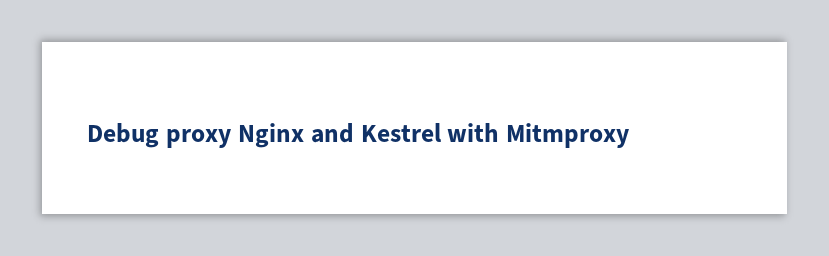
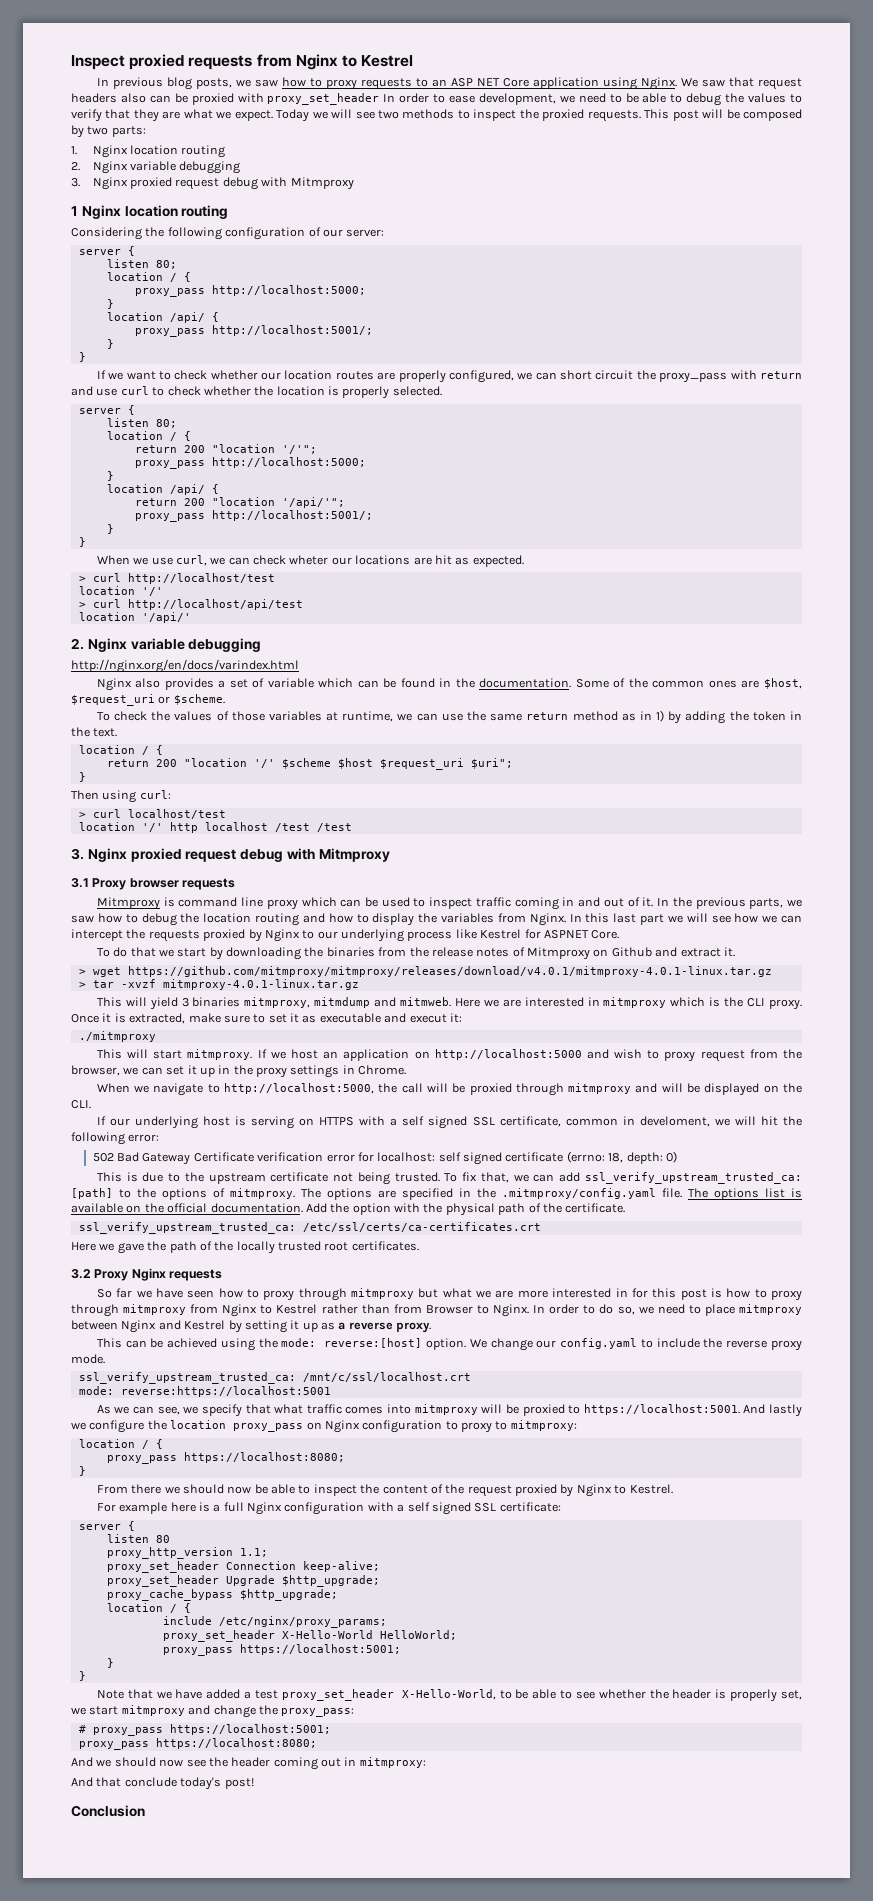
[87,123,630,148] Debug proxy Nginx and Kestrel with Mitmproxy -> [71,54,414,70] [96,77,803,90] [71,93,803,106] [71,109,803,122] [71,125,146,138] [71,145,226,158] [71,161,241,174] [71,177,354,190] [71,205,229,219] [71,227,385,240] [78,246,135,256] [106,259,177,269] [106,272,191,282] [134,285,366,297] [106,299,114,309] [106,312,219,323] [134,325,373,337] [106,339,114,349] [78,352,86,362] [96,370,802,383] [71,386,442,399] [78,405,135,415] [106,418,177,428] [106,431,191,441] [134,444,317,454] [134,457,366,469] [106,471,114,481] [106,484,219,495] [134,497,345,508] [134,510,373,522] [106,524,114,534] [78,537,86,547] [96,555,524,567] [78,573,275,584] [78,586,163,596] [78,599,303,610] [78,612,191,623] [71,638,262,652] [71,659,299,673] [96,678,803,691] [71,694,225,706] [96,710,802,724] [71,727,118,737] [78,745,163,755] [106,758,513,770] [78,772,86,782] [71,790,171,803] [78,809,226,819] [78,822,352,833] [71,848,390,862] [71,878,236,890] [96,897,803,910] [71,913,803,926] [71,929,620,942] [96,947,735,960] [78,966,772,977] [78,979,359,990] [96,997,803,1010] [71,1013,462,1024] [78,1031,156,1042] [96,1049,803,1062] [71,1065,407,1078] [96,1083,802,1096] [71,1100,91,1109] [96,1116,802,1129] [71,1132,160,1145] [92,1151,677,1165] [96,1172,802,1185] [71,1188,802,1200] [71,1203,626,1216] [78,1222,541,1234] [71,1241,419,1254] [71,1268,223,1281] [96,1288,802,1301] [71,1304,802,1317] [71,1320,432,1333] [96,1338,803,1351] [71,1354,105,1364] [78,1372,471,1384] [78,1386,331,1397] [96,1404,802,1417] [71,1420,577,1433] [78,1439,163,1449] [106,1452,345,1464] [78,1466,86,1476] [96,1484,673,1497] [96,1502,561,1515] [78,1521,135,1531] [106,1534,170,1543] [106,1547,268,1559] [106,1561,380,1573] [106,1575,380,1587] [106,1589,338,1601] [106,1603,191,1613] [162,1616,387,1628] [162,1630,457,1642] [162,1644,401,1656] [106,1658,114,1668] [78,1671,86,1681] [96,1689,803,1702] [71,1705,355,1718] [78,1724,331,1736] [78,1738,317,1750] [71,1757,426,1770] [71,1777,254,1790] [71,1805,145,1817] Inspect proxied requests from Nginx to Kestrel // In previous blog posts, we saw how to proxy requests to an ASP NET Core application using Nginx. We saw that request headers also can be proxied with proxy_set_header In order to ease development, we need to be able to debug the values to verify that they are what we expect. Today we will see two methods to inspect the proxied requests. This post will be composed by two parts: // 1. Nginx location routing // 2. Nginx variable debugging // 3. Nginx proxied request debug with Mitmproxy // 1 Nginx location routing // Considering the following configuration of our server: // server { // listen 80; // location / { // proxy_pass http://localhost:5000; // } // location /api/ { // proxy_pass http://localhost:5001/; // } // } // If we want to check whether our location routes are properly configured, we can short circuit the proxy_pass with return and use curl to check whether the location is properly selected. // server { // listen 80; // location / { // return 200 "location '/'"; // proxy_pass http://localhost:5000; // } // location /api/ { // return 200 "location '/api/'"; // proxy_pass http://localhost:5001/; // } // } // When we use curl, we can check wheter our locations are hit as expected. // > curl http://localhost/test // location '/' // > curl http://localhost/api/test // location '/api/' // 2. Nginx variable debugging // http://nginx.org/en/docs/varindex.html // Nginx also provides a set of variable which can be found in the documentation. Some of the common ones are $host, $request_uri or $scheme. // To check the values of those variables at runtime, we can use the same return method as in 1) by adding the token in the text. // location / { // return 200 "location '/' $scheme $host $request_uri $uri"; // } // Then using curl: // > curl localhost/test // location '/' http localhost /test /test // 3. Nginx proxied request debug with Mitmproxy // 3.1 Proxy browser requests // Mitmproxy is command line proxy which can be used to inspect traffic coming in and out of it. In the previous parts, we saw how to debug the location routing and how to display the variables from Nginx. In this last part we will see how we can intercept the requests proxied by Nginx to our underlying process like Kestrel for ASPNET Core. // To do that we start by downloading the binaries from the release notes of Mitmproxy on Github and extract it. // > wget https://github.com/mitmproxy/mitmproxy/releases/download/v4.0.1/mitmproxy-4.0.1-linux.tar.gz // > tar -xvzf mitmproxy-4.0.1-linux.tar.gz // This will yield 3 binaries mitmproxy, mitmdump and mitmweb. Here we are interested in mitmproxy which is the CLI proxy. Once it is extracted, make sure to set it as executable and execut it: // ./mitmproxy // This will start mitmproxy. If we host an application on http://localhost:5000 and wish to proxy request from the browser, we can set it up in the proxy settings in Chrome. // When we navigate to http://localhost:5000, the call will be proxied through mitmproxy and will be displayed on the CLI. // If our underlying host is serving on HTTPS with a self signed SSL certificate, common in develoment, we will hit the following error: // 502 Bad Gateway Certificate verification error for localhost: self signed certificate (errno: 18, depth: 0) // This is due to the upstream certificate not being trusted. To fix that, we can add ssl_verify_upstream_trusted_ca: [path] to the options of mitmproxy. The options are specified in the .mitmproxy/config.yaml file. The options list is available on the official documentation. Add the option with the physical path of the certificate. // ssl_verify_upstream_trusted_ca: /etc/ssl/certs/ca-certificates.crt // Here we gave the path of the locally trusted root certificates. // 3.2 Proxy Nginx requests // So far we have seen how to proxy through mitmproxy but what we are more interested in for this post is how to proxy through mitmproxy from Nginx to Kestrel rather than from Browser to Nginx. In order to do so, we need to place mitmproxy between Nginx and Kestrel by setting it up as a reverse proxy. // This can be achieved using the mode: reverse:[host] option. We change our config.yaml to include the reverse proxy mode. // ssl_verify_upstream_trusted_ca: /mnt/c/ssl/localhost.crt // mode: reverse:https://localhost:5001 // As we can see, we specify that what traffic comes into mitmproxy will be proxied to https://localhost:5001. And lastly we configure the location proxy_pass on Nginx configuration to proxy to mitmproxy: // location / { // proxy_pass https://localhost:8080; // } // From there we should now be able to inspect the content of the request proxied by Nginx to Kestrel. // For example here is a full Nginx configuration with a self signed SSL certificate: // server { // listen 80 // proxy_http_version 1.1; // proxy_set_header Connection keep-alive; // proxy_set_header Upgrade $http_upgrade; // proxy_cache_bypass $http_upgrade; // location / { // include /etc/nginx/proxy_params; // proxy_set_header X-Hello-World HelloWorld; // proxy_pass https://localhost:5001; // } // } // Note that we have added a test proxy_set_header X-Hello-World, to be able to see whether the header is properly set, we start mitmproxy and change the proxy_pass: // # proxy_pass https://localhost:5001; // proxy_pass https://localhost:8080; // And we should now see the header coming out in mitmproxy: // And that conclude today's post! // Conclusion

